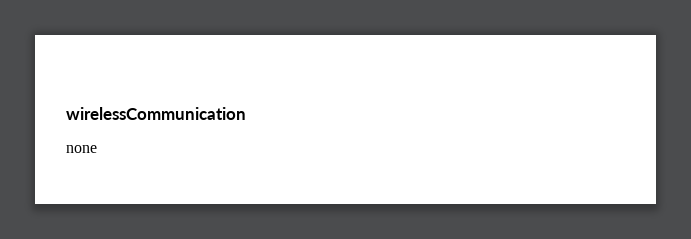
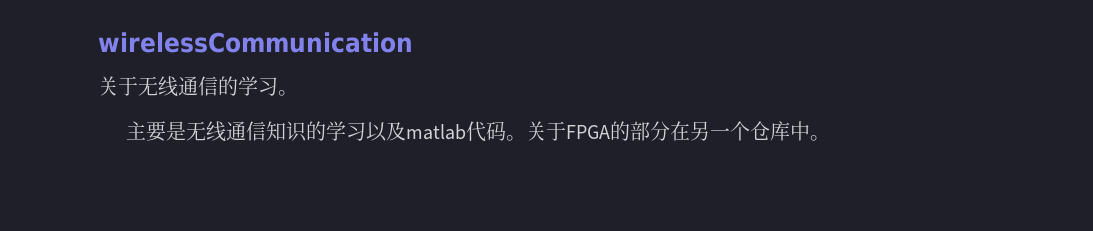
[66,145,97,153] // none -> [98,76,298,97] [126,121,831,142] // 关于无线通信的学习。 // 主要是无线通信知识的学习以及matlab代码。关于FPGA的部分在另一个仓库中。

